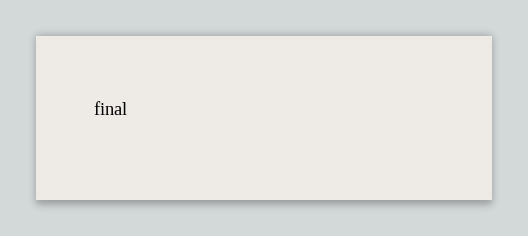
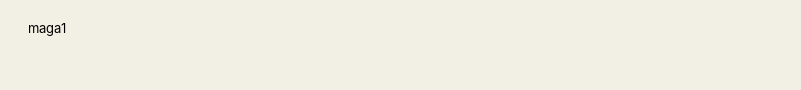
[94,101,127,115] final -> [28,23,66,36] maga1

